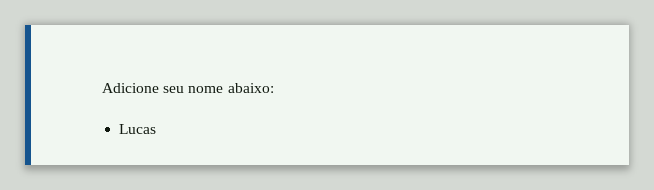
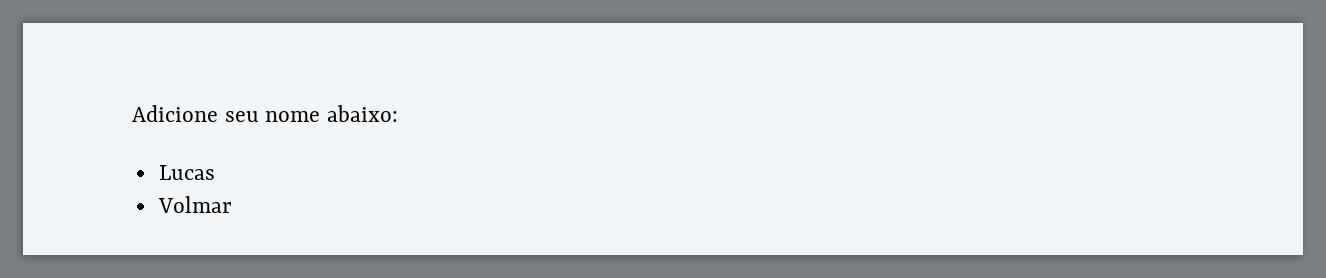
(157, 129) none -> [157,196,232,213] // Volmar

